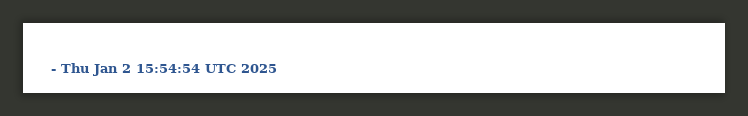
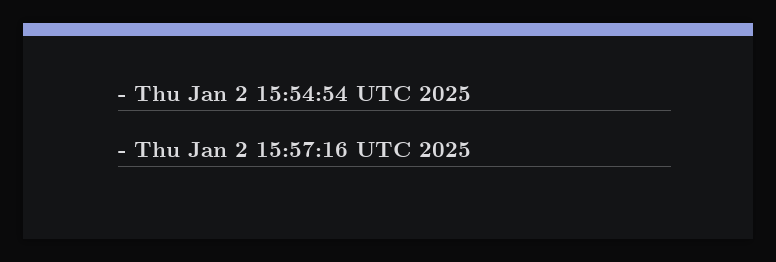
(277, 68) none -> [118,142,471,157] // - Thu Jan 2 15:57:16 UTC 2025

